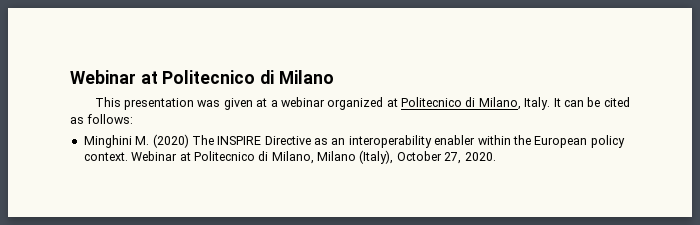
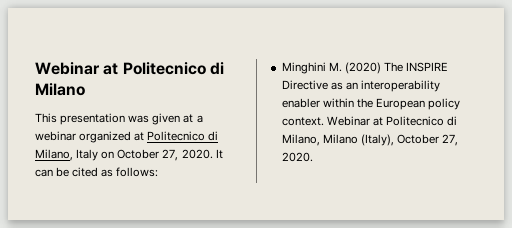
[524,97,551,110] Italy. -> [76,149,213,161] Italy on October 27, 2020.

